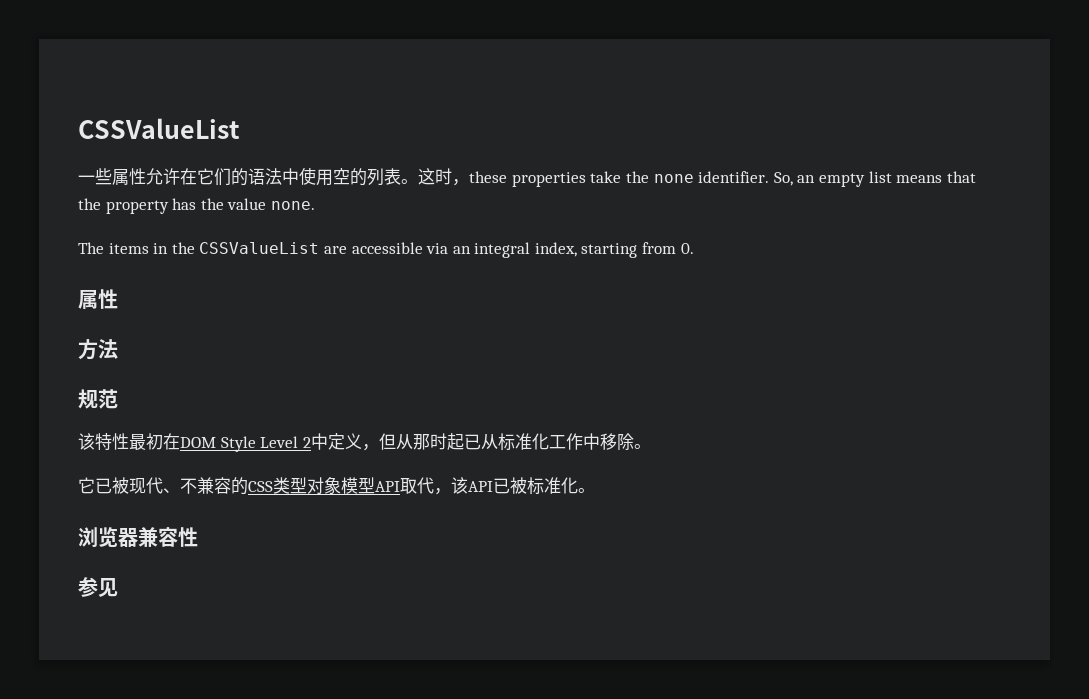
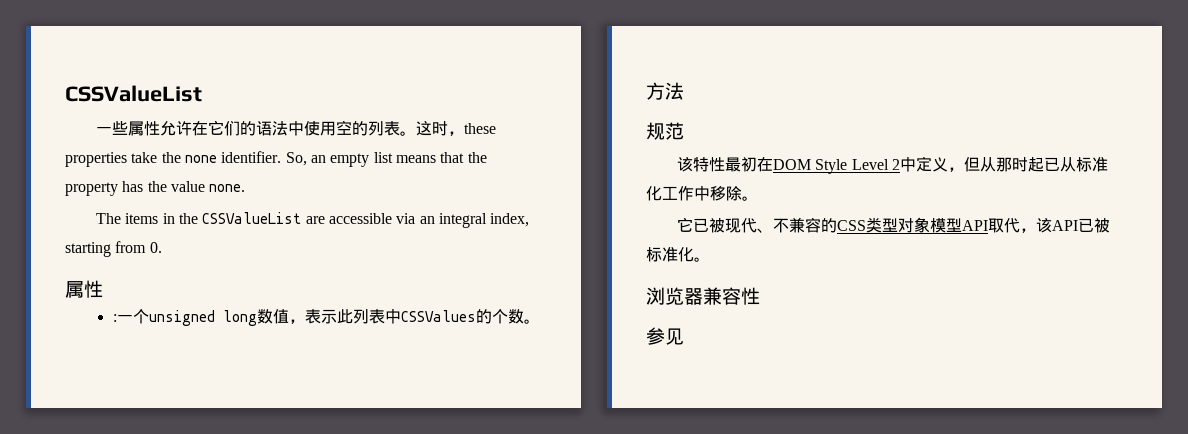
(118, 299) none -> [112,309,540,326] // :一个unsigned long数值，表示此列表中CSSValues的个数。

